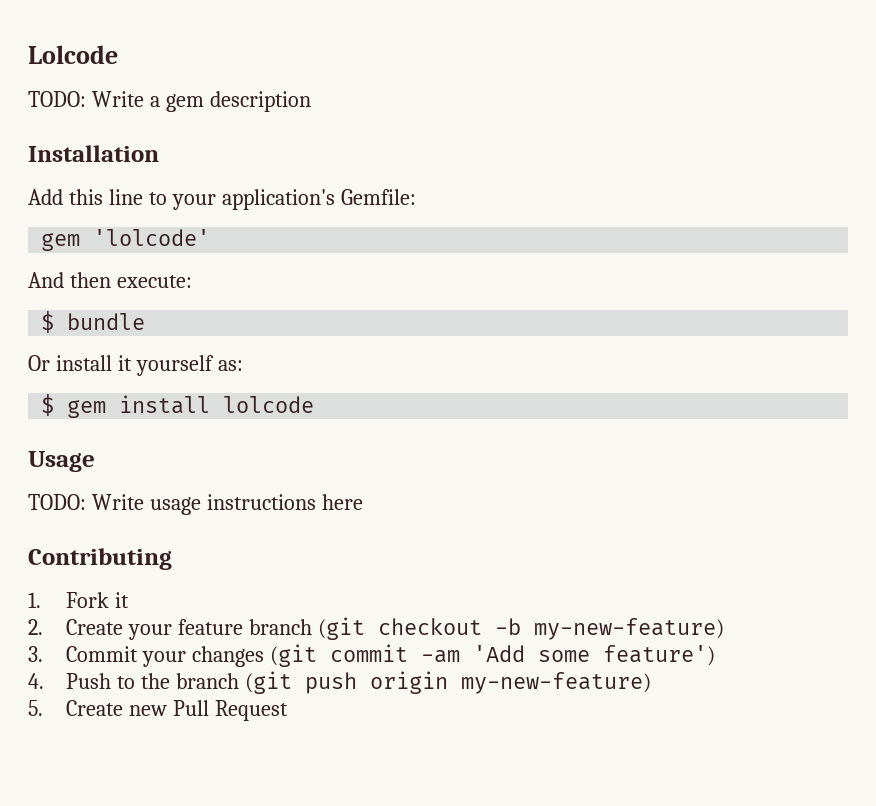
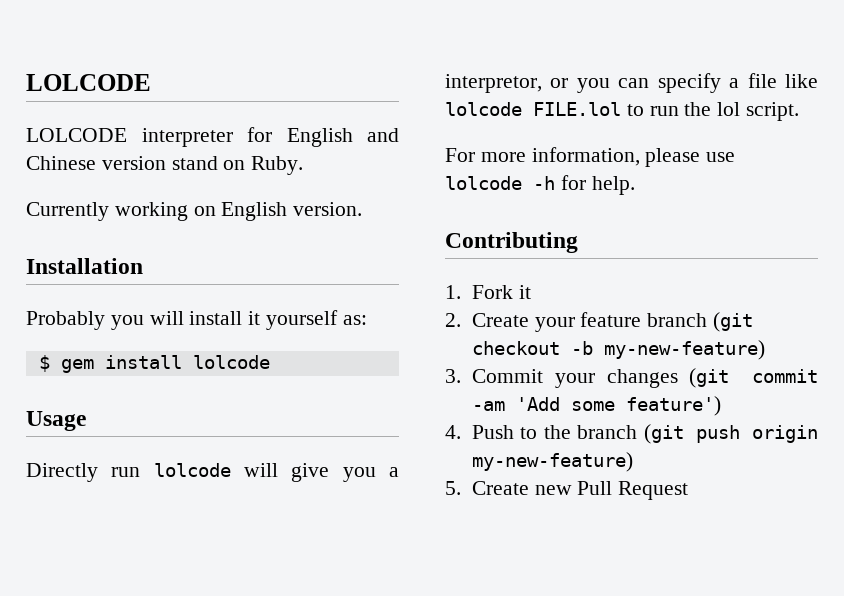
[28,45,118,64] [28,91,311,112] [28,145,159,162] [28,189,416,210] [41,229,211,251] [28,272,192,288] [41,311,146,333] [28,355,50,371] Lolcode // TODO: Write a gem description // Installation // Add this line to your application's Gemfile: // gem 'lolcode' // And then execute: // $ bundle // Or -> [26,74,151,91] [26,127,399,147] [26,156,304,175] [26,202,363,221] [26,258,143,274] [26,311,184,330] LOLCODE // LOLCODE interpreter for English and Chinese version stand on Ruby. // Currently working on English version. // Installation // Probably you will
[28,494,363,515] TODO: Write usage instructions here -> [26,463,399,482] [445,73,818,93] [445,102,800,121] [445,147,736,167] [445,175,635,195] Directly run lolcode will give you a interpretor, or you can specify a file like lolcode FILE.lol to run the lol script. // For more information, please use lolcode -h for help.

